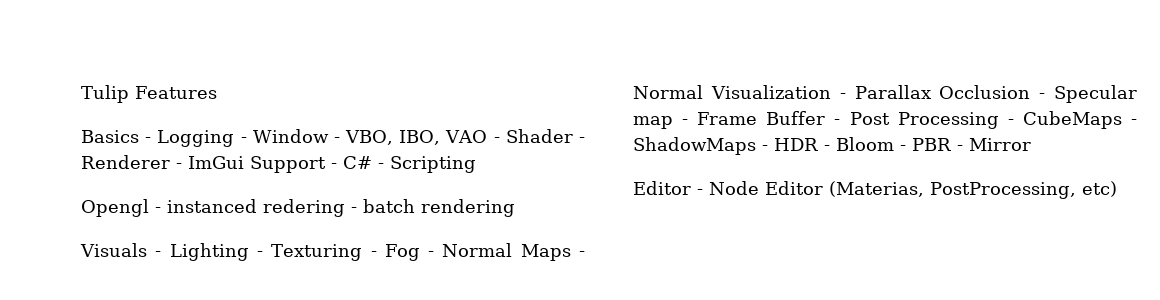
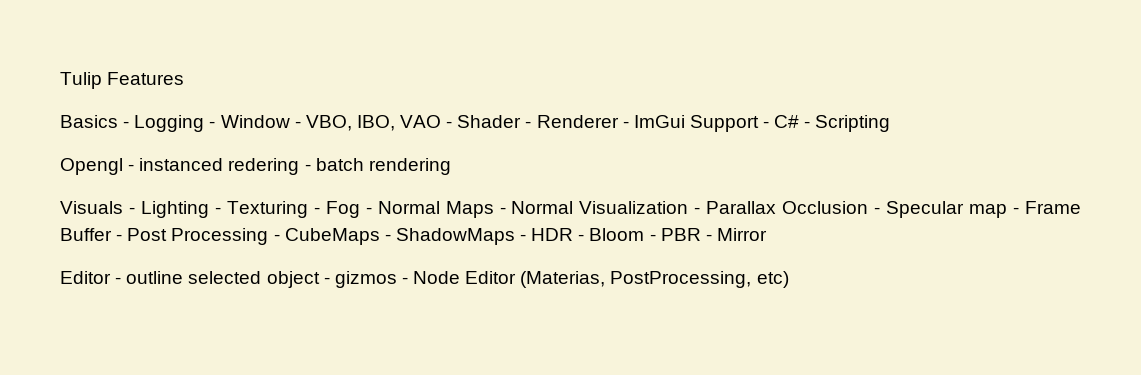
(703, 192) none -> [126,271,408,288] outline selected object - gizmos -

